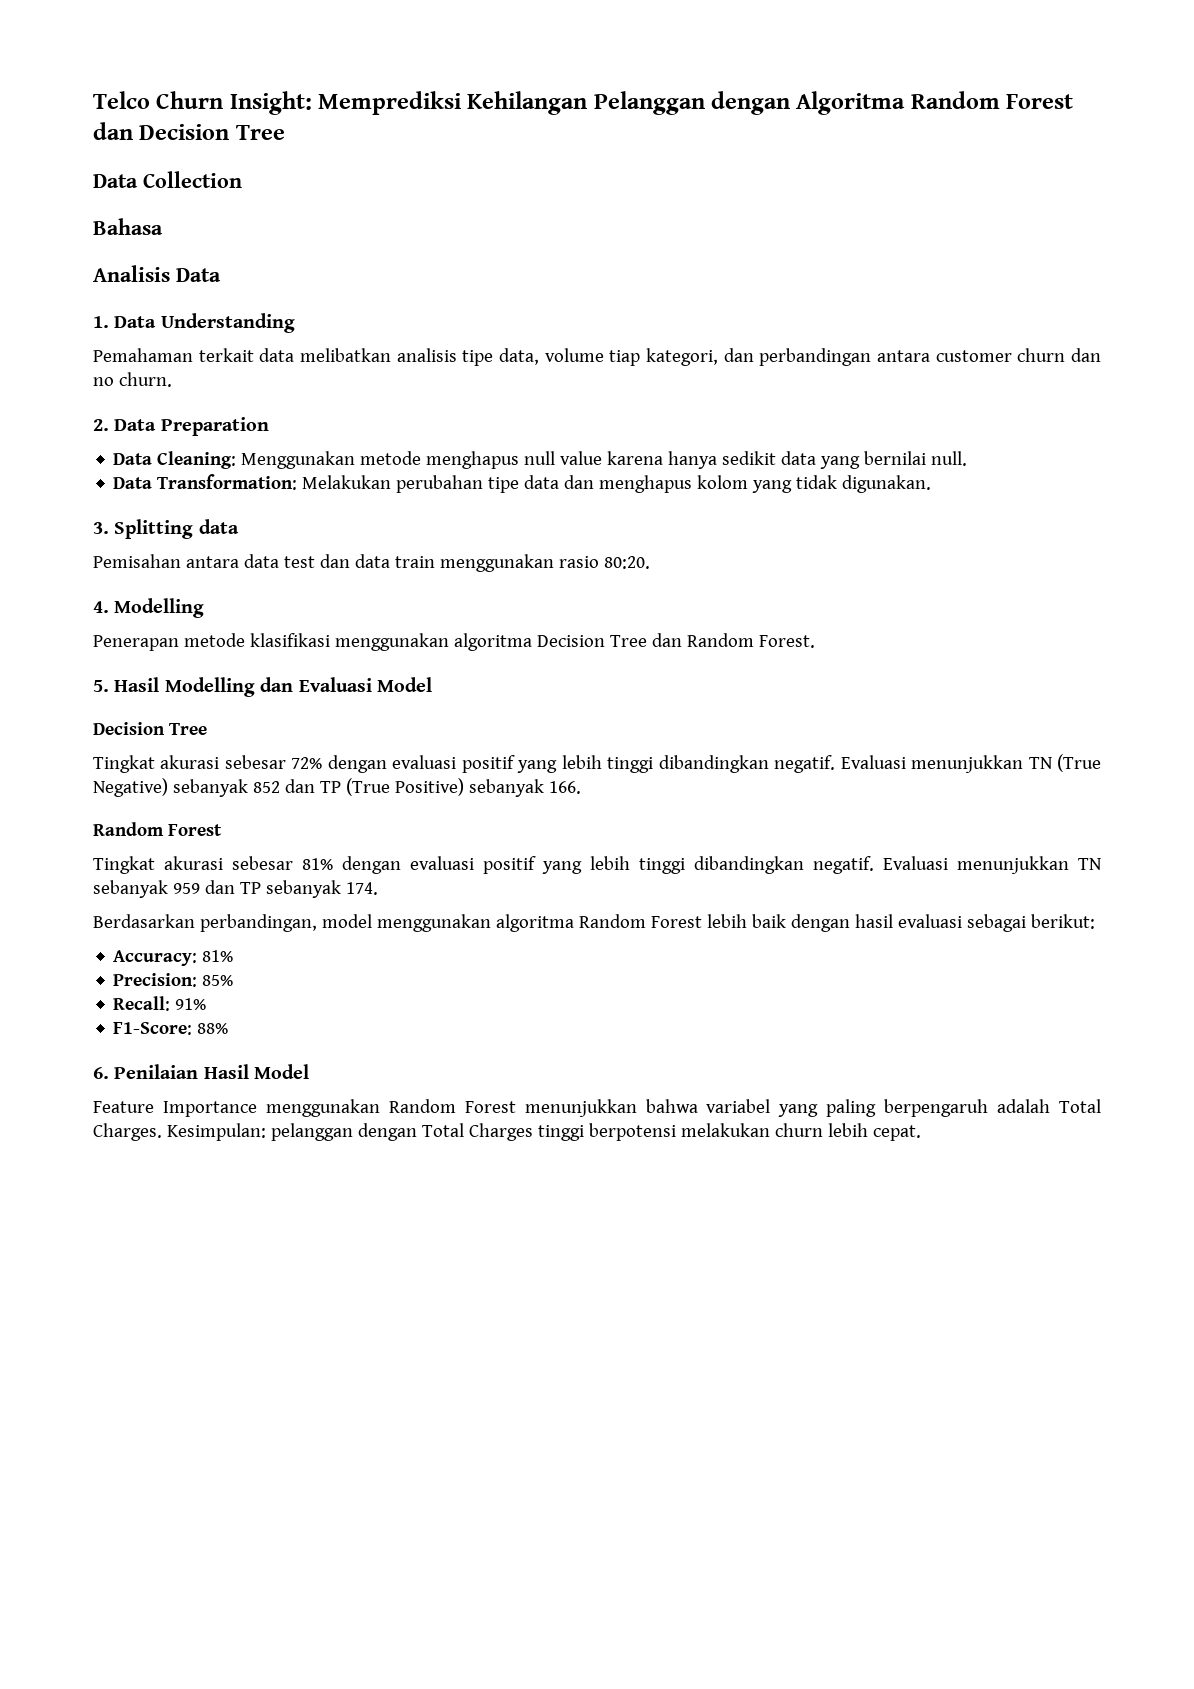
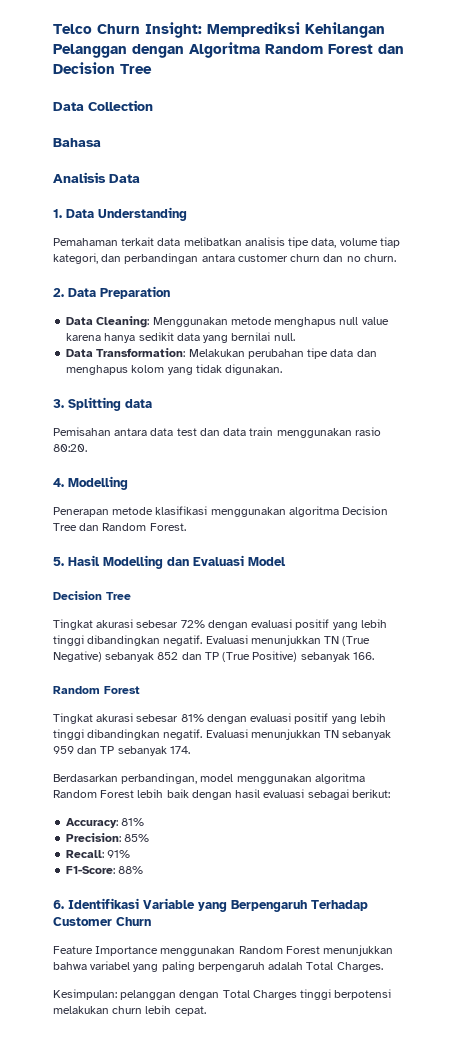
[114,1064,310,1079] Penilaian Hasil Model -> [68,898,368,912] [53,917,151,926] Identifikasi Variable yang Berpengaruh Terhadap Customer Churn
(162, 1132) none -> (383, 967) //

